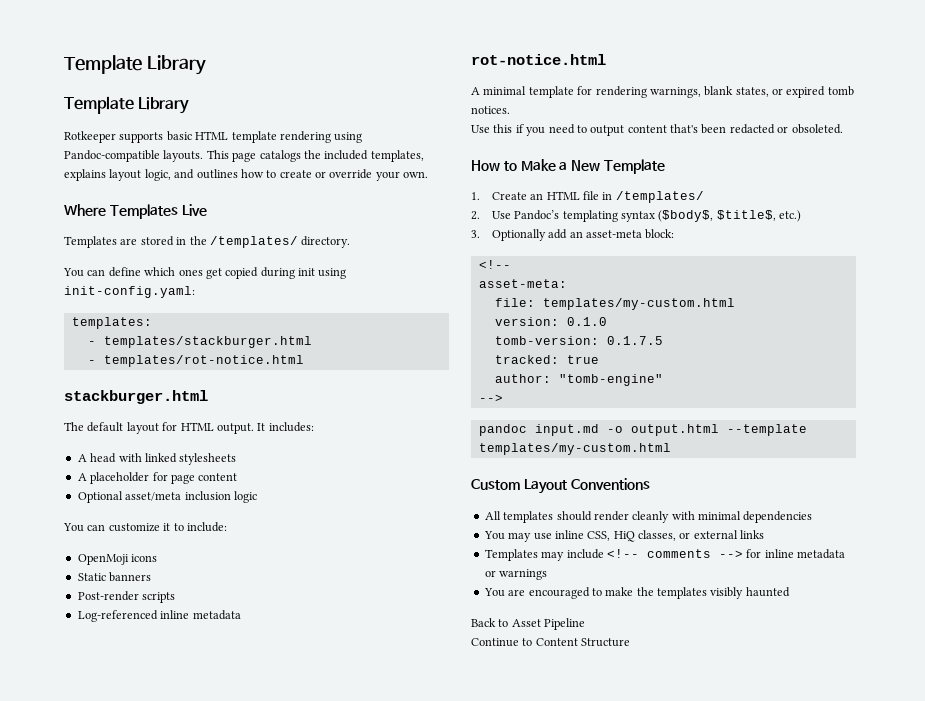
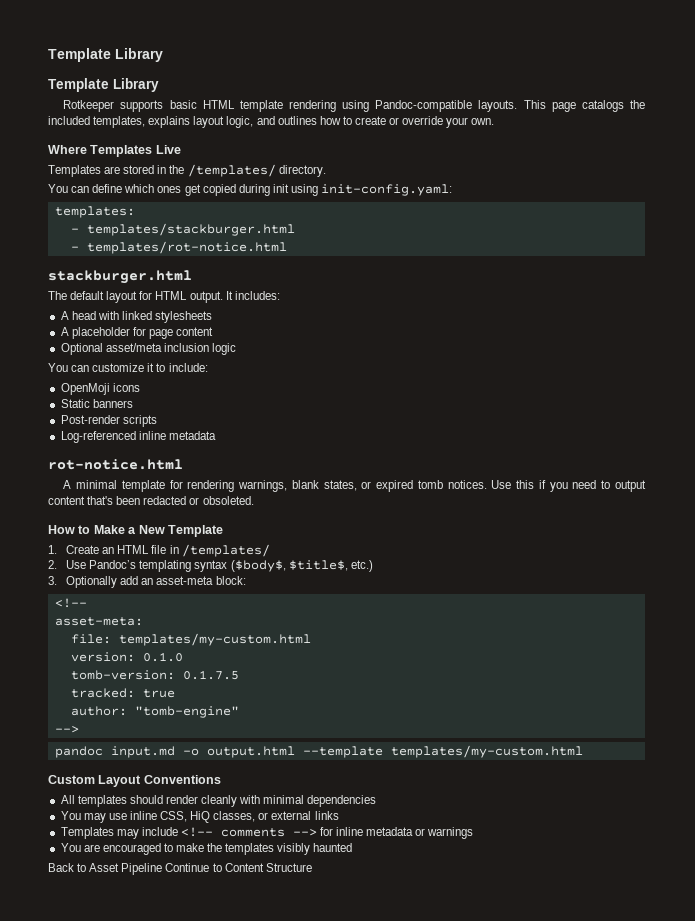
(510, 110) // -> (487, 484) none
(586, 624) // -> (163, 869) none

